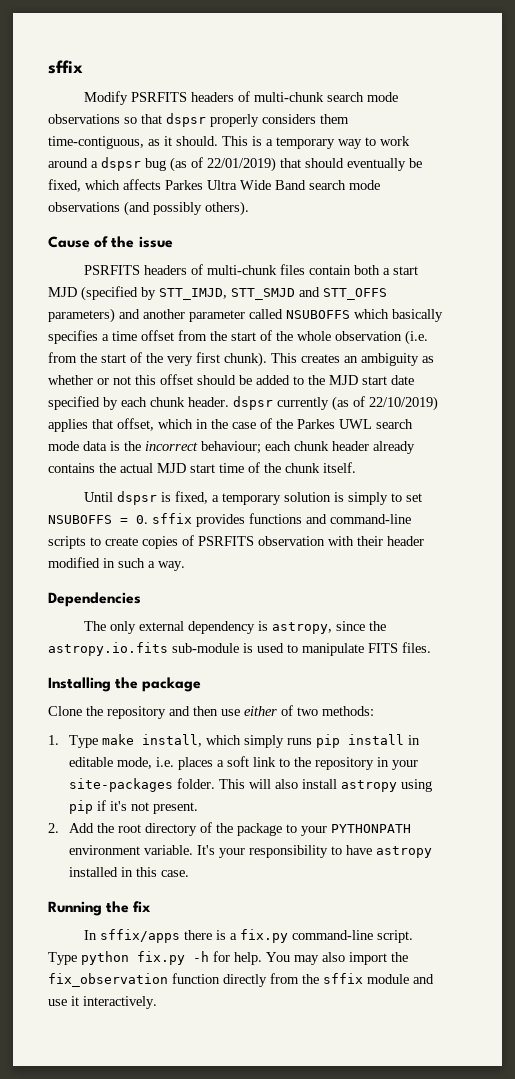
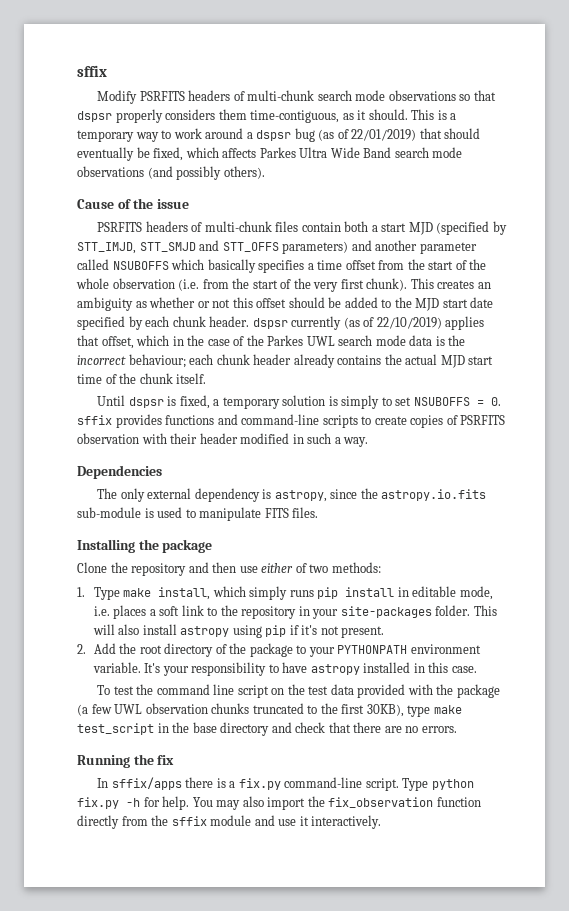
(189, 873) none -> [97,684,500,698] [77,703,462,717] [77,722,457,736] // To test the command line script on the test data provided with the package (a few UWL observation chunks truncated to the first 30KB), type make test_script in the base directory and check that there are no errors.

